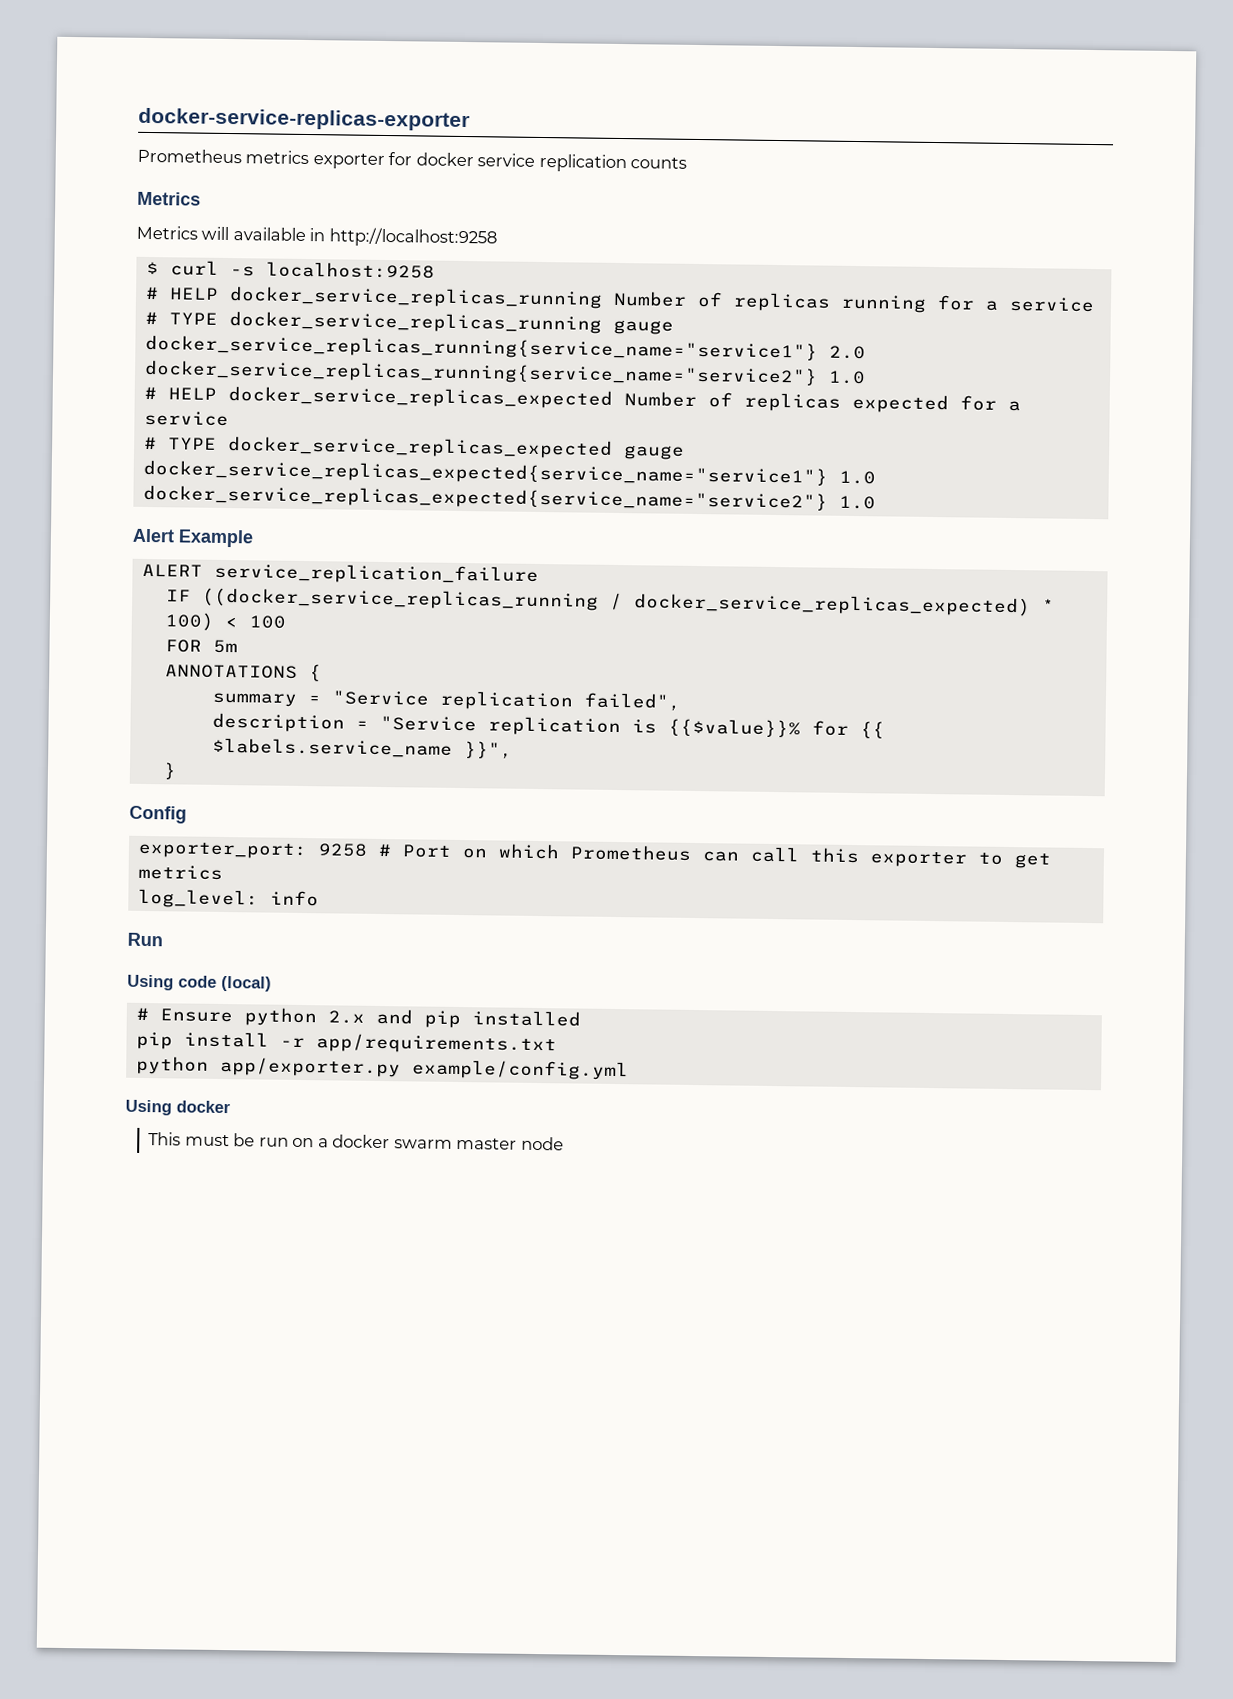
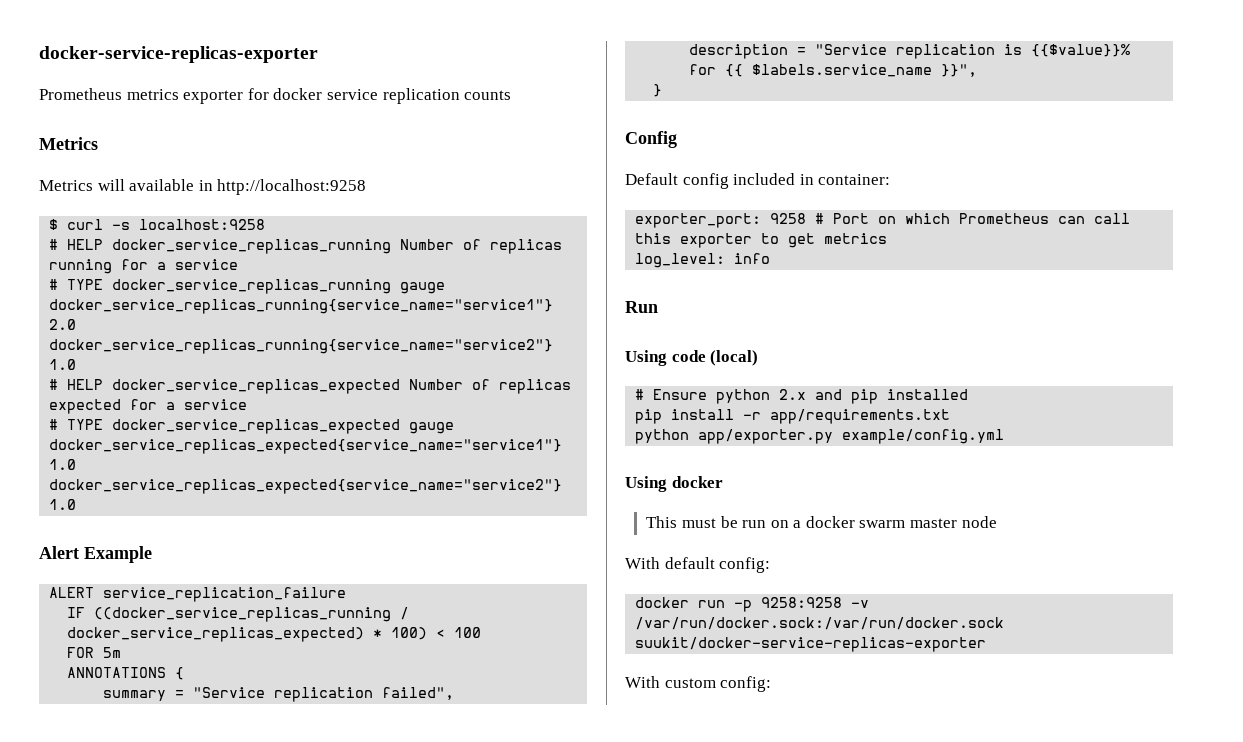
(187, 814) none -> [625,173,891,189] // Default config included in container:
(564, 1143) none -> [625,557,771,573] [635,597,870,612] [635,617,1005,630] [635,637,987,652] [625,676,772,692] // With default config: // docker run -p 9258:9258 -v /var/run/docker.sock:/var/run/docker.sock suukit/docker-service-replicas-exporter // With custom config:

